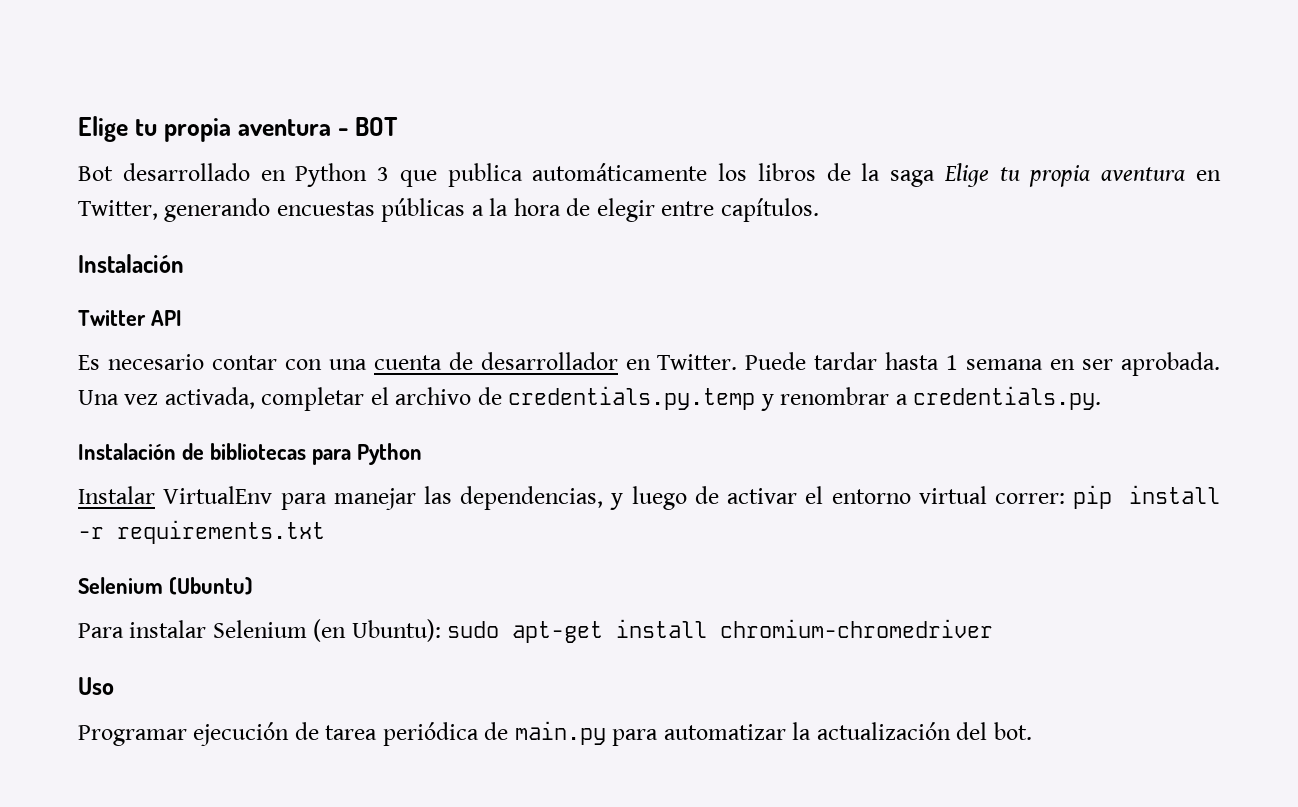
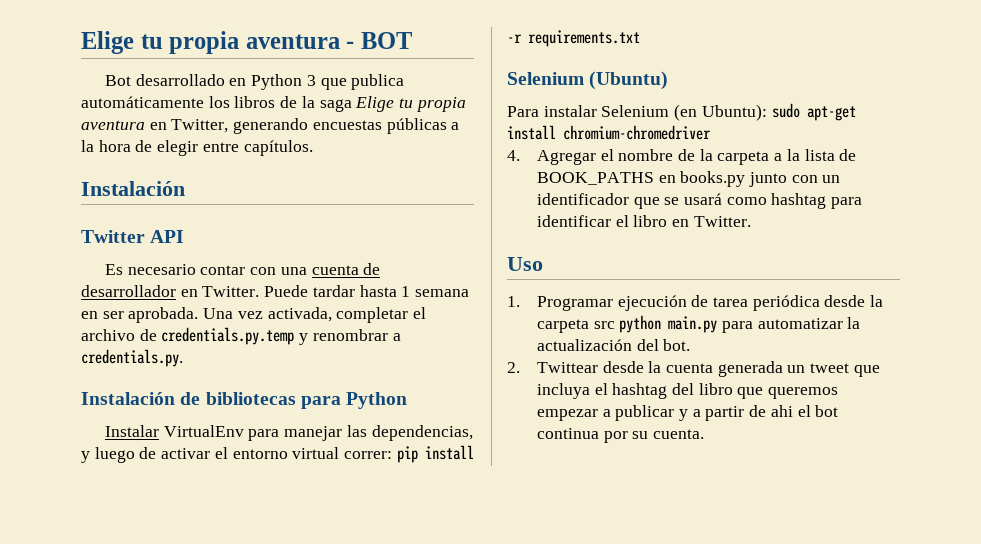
(994, 628) none -> [507,149,857,165] [536,171,841,187] [536,193,863,209] [536,215,751,227] // 4. Agregar el nombre de la carpeta a la lista de BOOK_PATHS en books.py junto con un identificador que se usará como hashtag para identificar el libro en Twitter.
(114, 686) none -> [507,296,520,307] 1.
[484,722,509,740] de -> [824,295,884,307] [536,315,662,333] desde la carpeta src python
(1032, 731) none -> [507,361,880,377] [536,383,839,399] [536,405,839,421] [536,428,705,443] // 2. Twittear desde la cuenta generada un tweet que incluya el hashtag del libro que queremos empezar a publicar y a partir de ahi el bot continua por su cuenta.

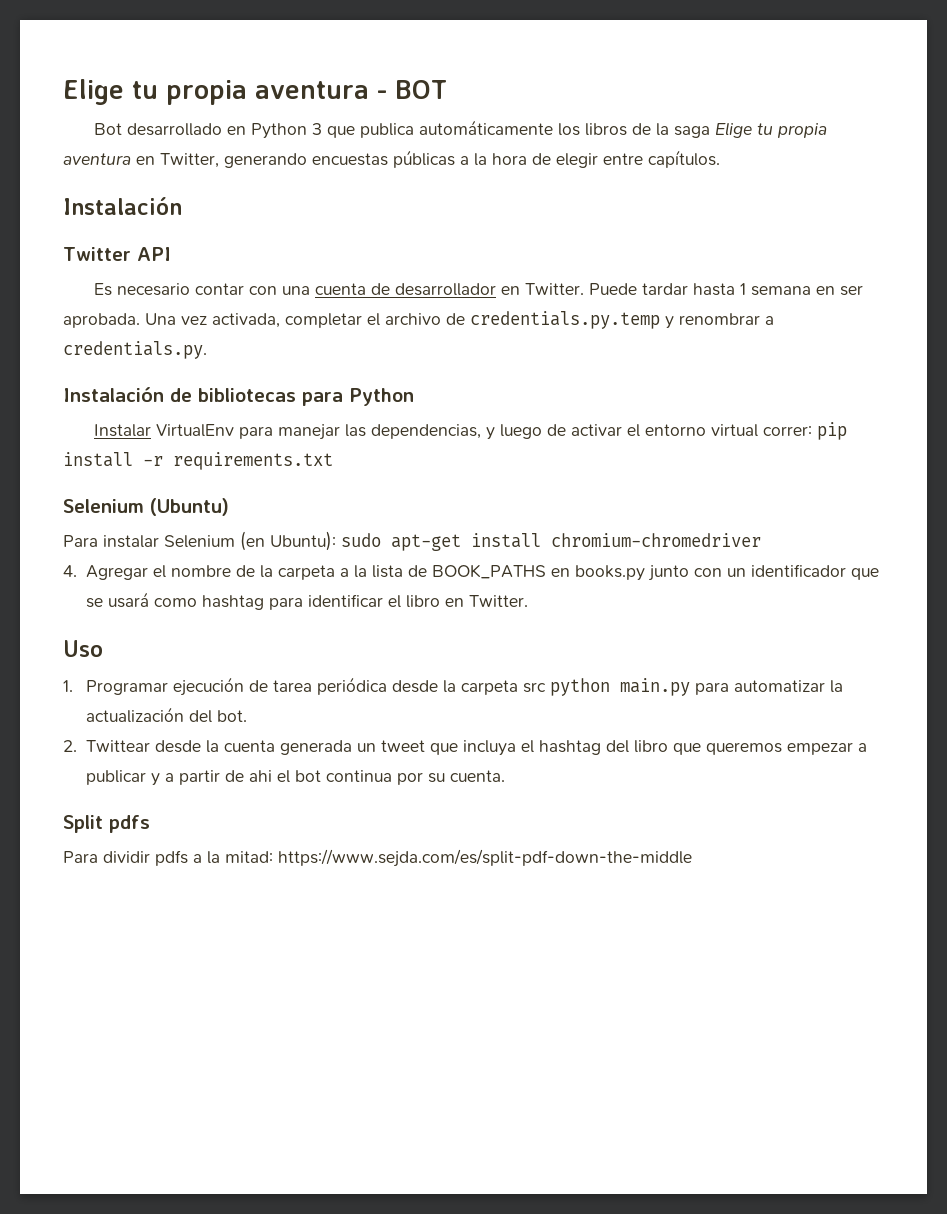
(705, 434) none -> [63,815,150,833] [63,849,692,867] // Split pdfs // Para dividir pdfs a la mitad: https://www.sejda.com/es/split-pdf-down-the-middle

